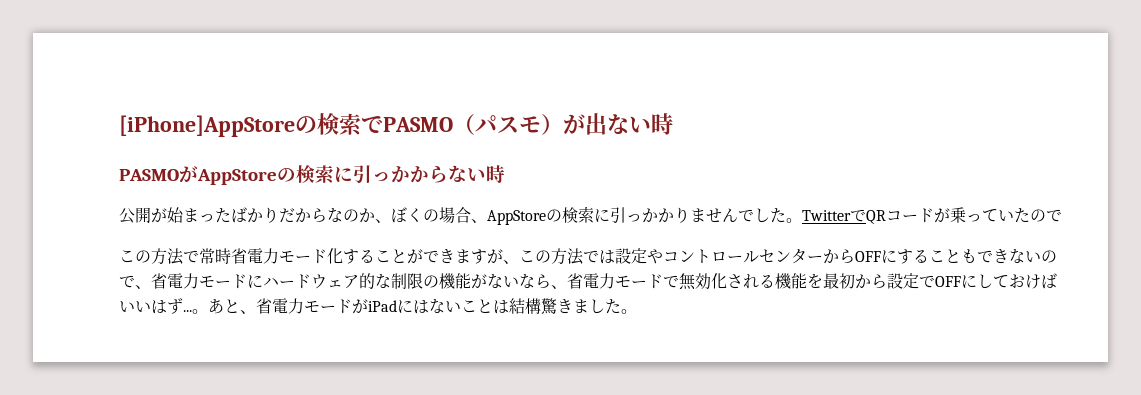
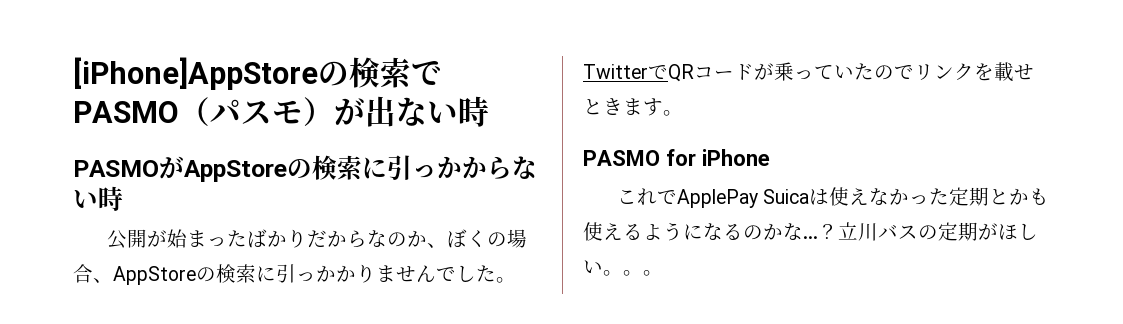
[119,248,1057,265] [119,273,1057,290] [119,298,621,315] // この方法で常時省電力モード化することができますが、この方法では設定やコントロールセンターからOFFにすることもできないので、省電力モードにハードウェア的な制限の機能がないなら、省電力モードで無効化される機能を最初から設定でOFFにしておけばいいはず...。あと、省電力モードがiPadにはないことは結構驚きました -> [914,62,1034,82] [583,98,683,116] [583,149,770,166] [616,187,1050,208] [583,222,1038,241] [583,260,643,276] リンクを載せときます。 // PASMO for iPhone // これでApplePay Suicaは使えなかった定期とかも使えるようになるのかな...？立川バスの定期がほしい。。

